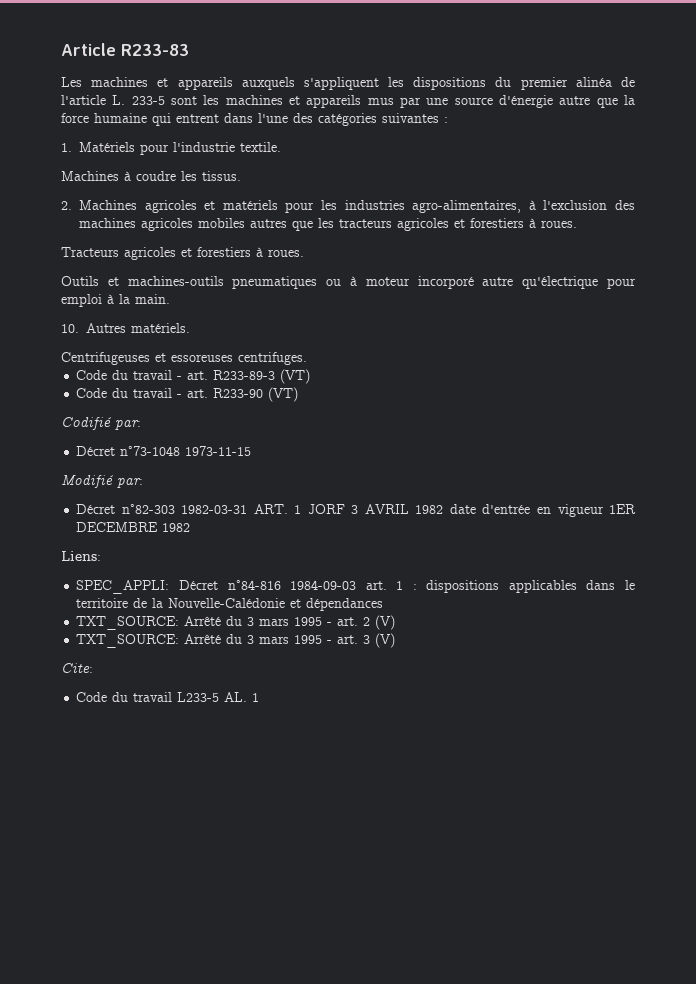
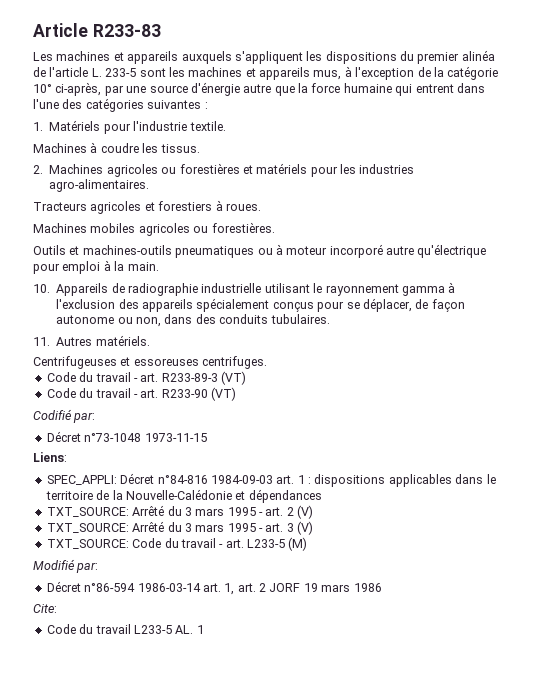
[367,98,394,105] mus -> [313,66,499,80] [33,82,102,96] mus, à l'exception de la catégorie 10° ci-après,
(197, 206) none -> [161,163,240,174] ou forestières
[412,200,636,213] [79,218,577,231] agro-alimentaires, à l'exclusion des machines agricoles mobiles autres que les tracteurs agricoles et forestiers à roues. -> [49,179,150,192] agro-alimentaires.
(304, 253) none -> [33,222,275,236] // Machines mobiles agricoles ou forestières.
(79, 328) none -> [56,282,456,296] [56,298,465,312] [56,314,330,327] [33,337,50,346] Appareils de radiographie industrielle utilisant le rayonnement gamma à l'exclusion des appareils spécialement conçus pour se déplacer, de façon autonome ou non, dans des conduits tubulaires. // 11.
[61,474,143,488] [76,504,636,517] [76,522,191,532] // Modifié par: // Décret n°82-303 1982-03-31 ART. 1 JORF 3 AVRIL 1982 date d'entrée en vigueur 1ER DECEMBRE 1982 -> (207, 437) none
(396, 640) none -> [46,537,308,551] [33,559,99,573] [46,581,382,595] // TXT_SOURCE: Code du travail - art. L233-5 (M) // Modifié par: // Décret n°86-594 1986-03-14 art. 1, art. 2 JORF 19 mars 1986

